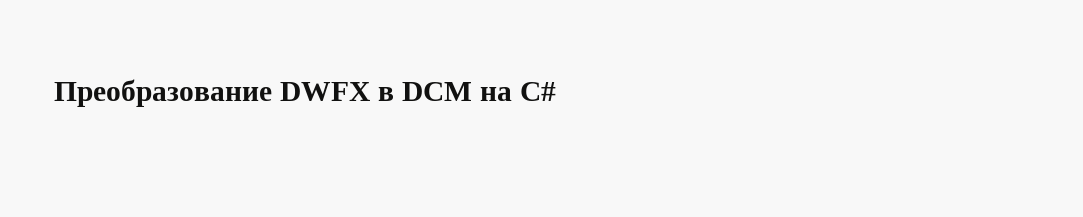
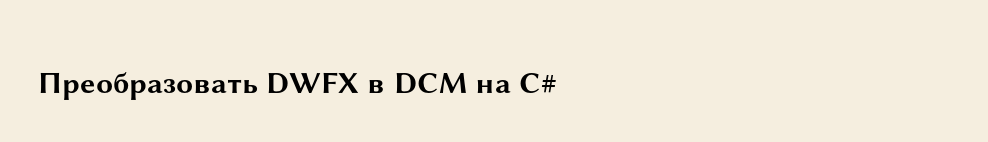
[54,79,272,107] Преобразование -> [38,72,258,100] Преобразовать

